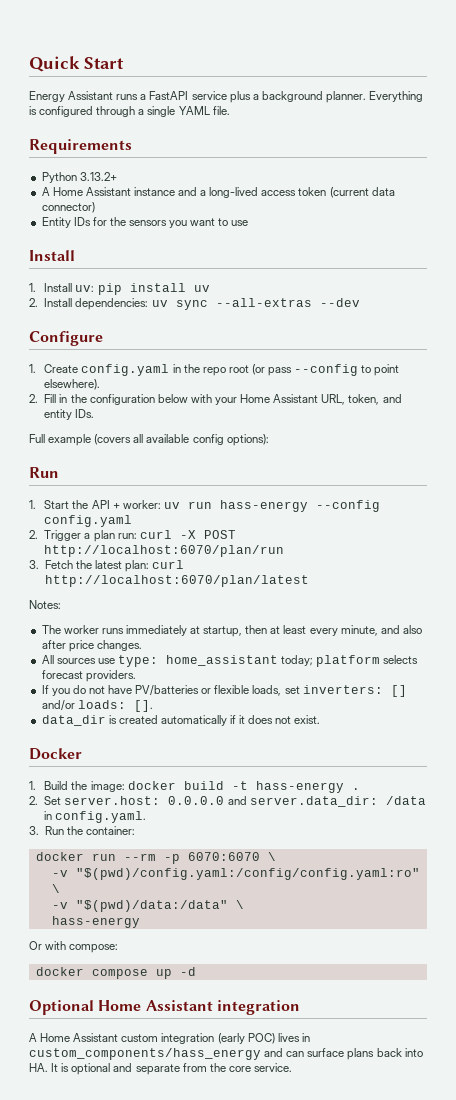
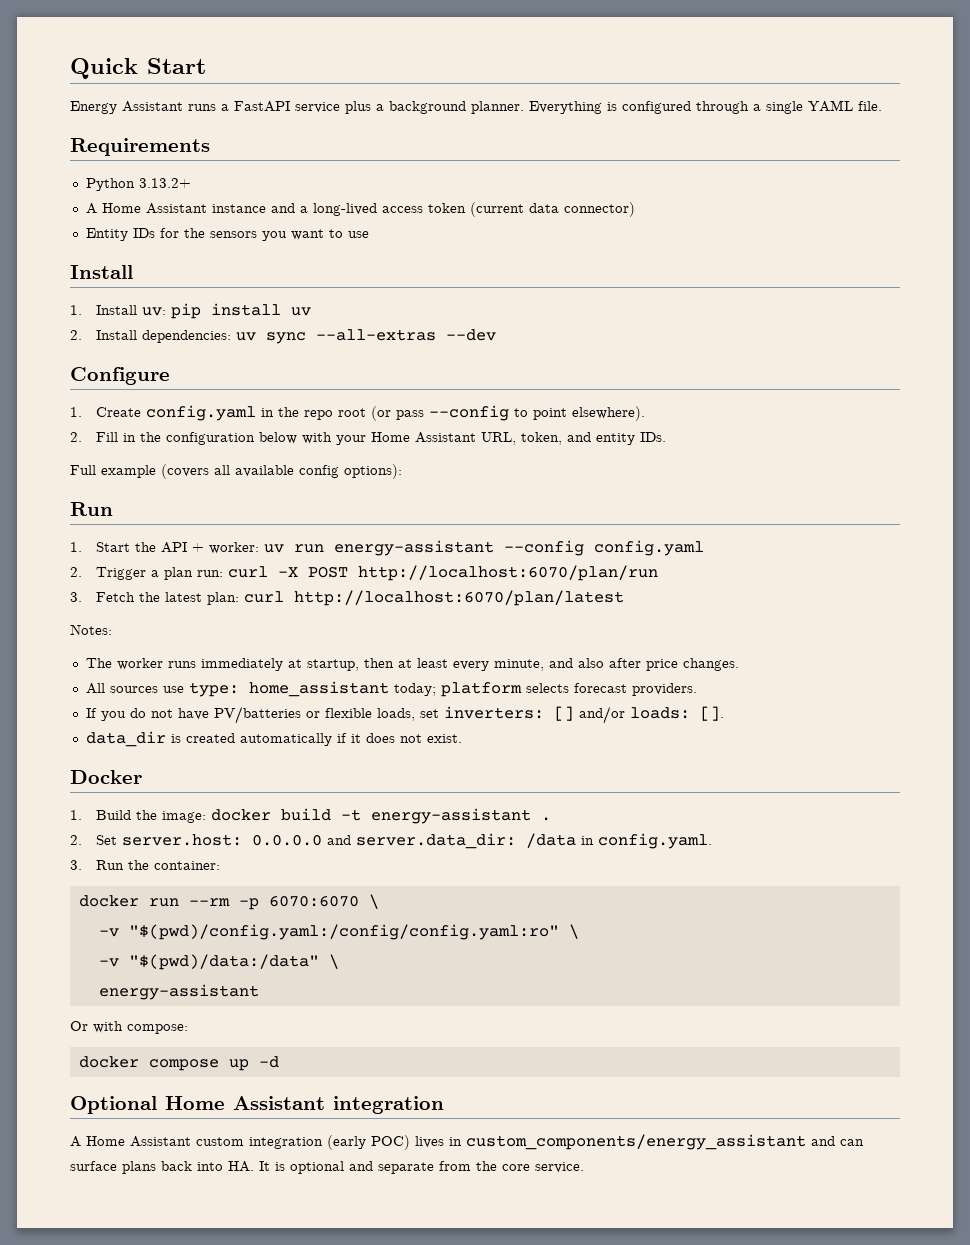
[219,500,308,512] hass-energy -> [334,540,495,556] energy-assistant
[255,781,344,793] hass-energy -> [371,808,532,824] energy-assistant
[51,916,140,928] hass-energy -> [98,984,259,1000] energy-assistant
[29,1048,261,1060] custom_components/hass_energy -> [466,1134,806,1150] custom_components/energy_assistant

